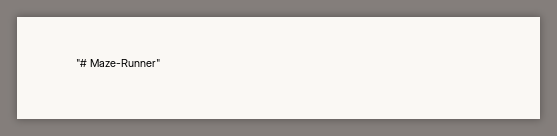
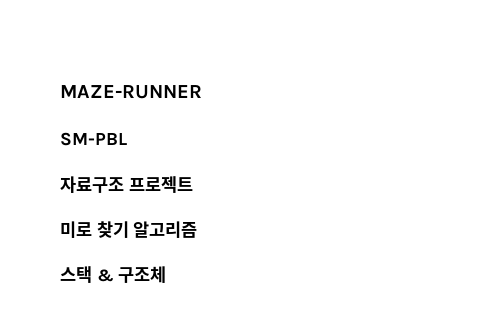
[76,59,160,67] "# Maze-Runner" -> [60,85,202,99] [60,132,127,146] [60,176,193,193] [60,221,198,238] [60,266,167,283] MAZE-RUNNER // SM-PBL // 자료구조 프로젝트 // 미로 찾기 알고리즘 // 스택 & 구조체

